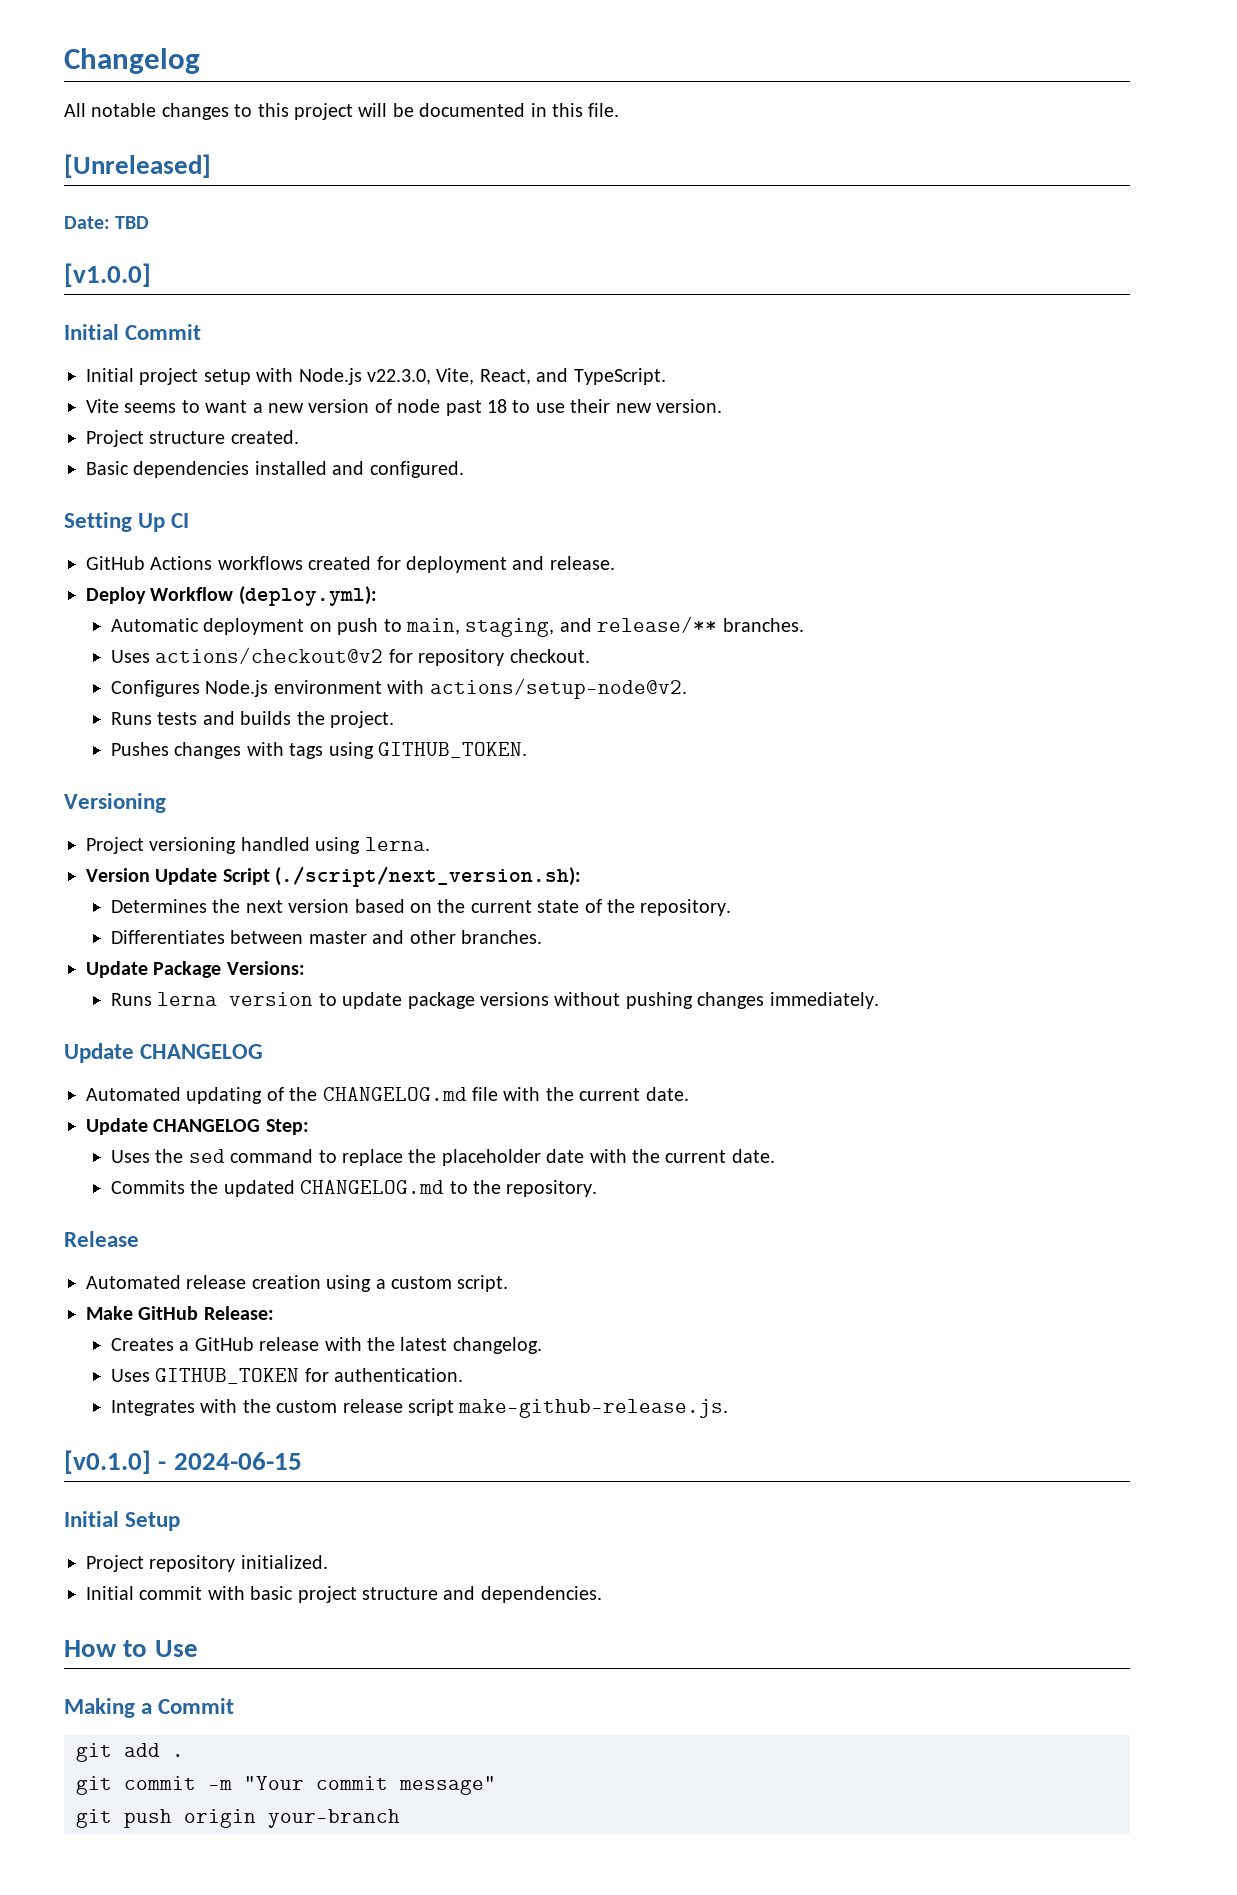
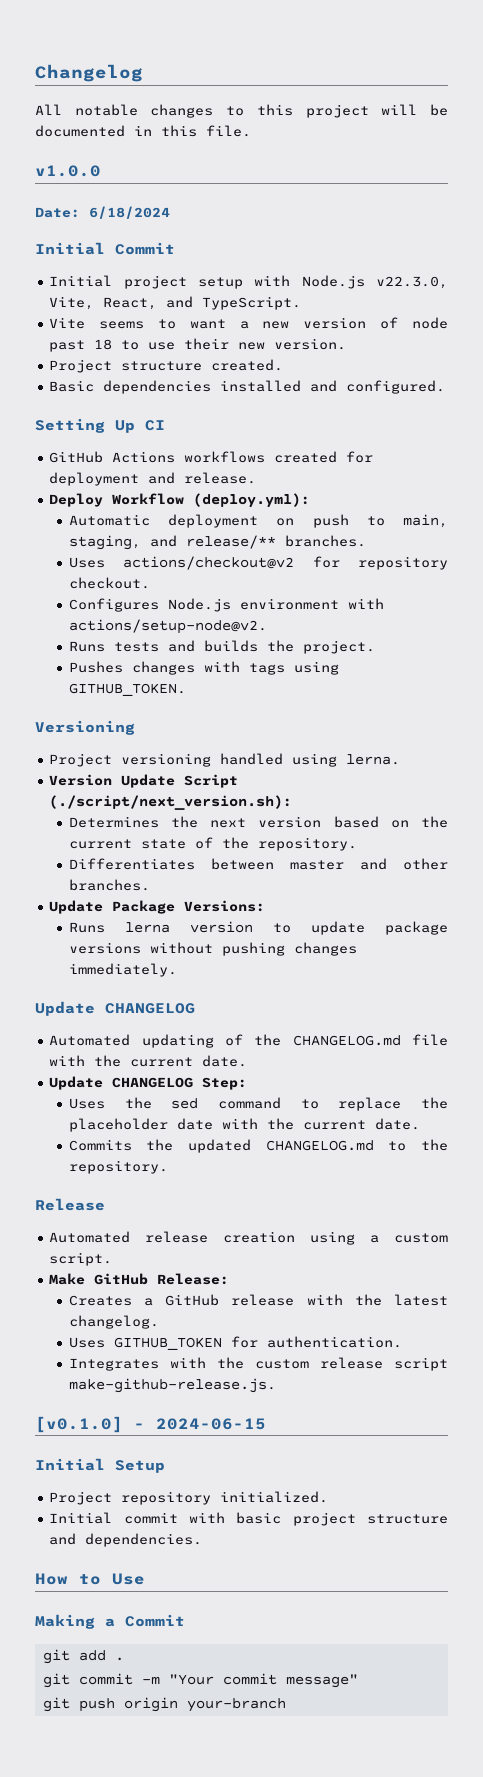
[64,154,211,178] [Unreleased] -> [35,165,101,177] v1.0.0
[115,216,150,229] [64,263,151,287] TBD // [v1.0.0] -> [89,206,170,219] 6/18/2024

